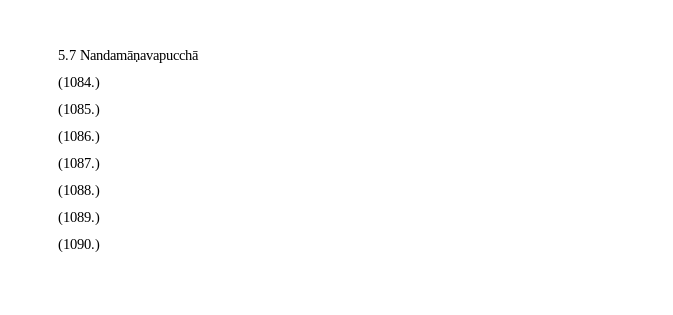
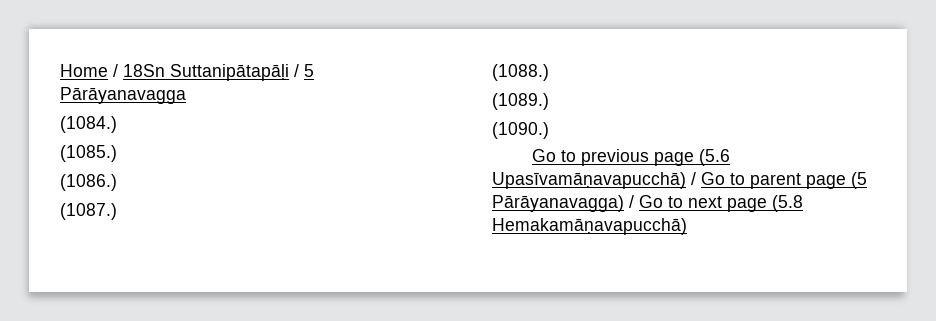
[58,50,199,63] 5.7 Nandamāṇavapucchā -> [60,64,314,81] [60,87,186,104] Home / 18Sn Suttanipātapāḷi / 5 Pārāyanavagga
(100, 245) none -> [531,149,730,166] [492,172,867,189] [492,195,803,212] [492,218,687,235] // Go to previous page (5.6 Upasīvamāṇavapucchā) / Go to parent page (5 Pārāyanavagga) / Go to next page (5.8 Hemakamāṇavapucchā)

